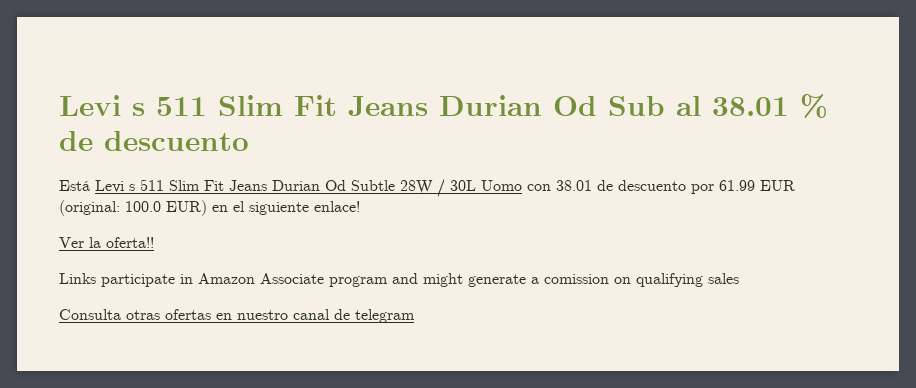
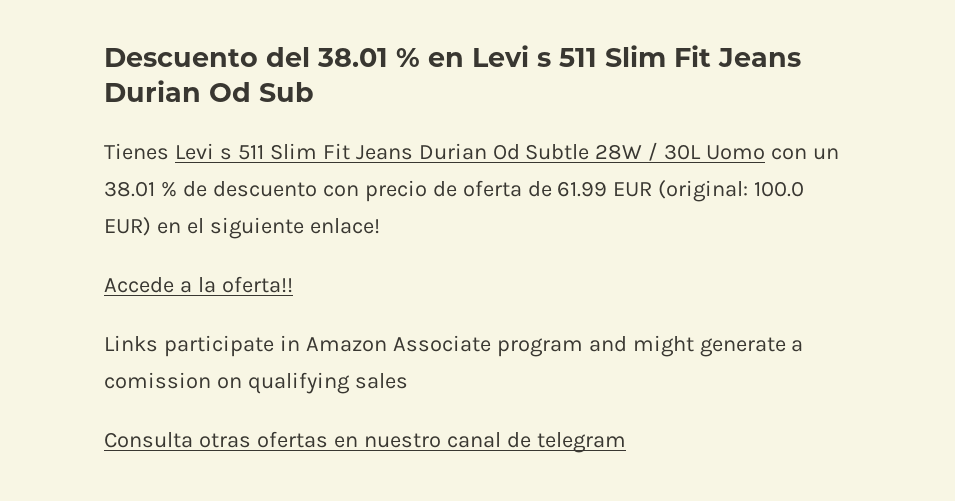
(59, 105) none -> [104,47,464,67] Descuento del 38.01 % en
[676,94,828,118] [59,131,249,151] [59,180,90,191] al 38.01 % de descuento // Está -> [104,143,169,160] // Tienes
[556,180,714,194] 38.01 de descuento por -> [813,148,840,160] [104,180,552,202] un 38.01 % de descuento con precio de oferta de
[59,237,84,248] Ver -> [104,277,192,293] Accede a

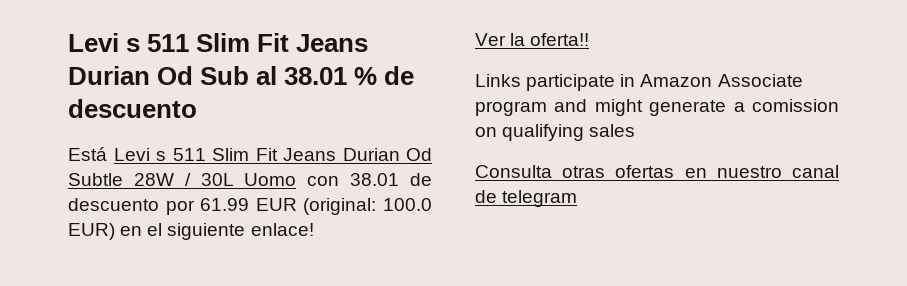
[104,47,464,67] Descuento del 38.01 % en -> (68, 42) none
[104,143,169,160] // Tienes -> [256,66,415,85] [68,99,197,118] [68,147,107,161] al 38.01 % de descuento // Está
[813,148,840,160] [104,180,552,202] un 38.01 % de descuento con precio de oferta de -> [350,173,432,186] [68,198,195,215] 38.01 de descuento por
[104,277,192,293] Accede a -> [475,33,506,46] Ver

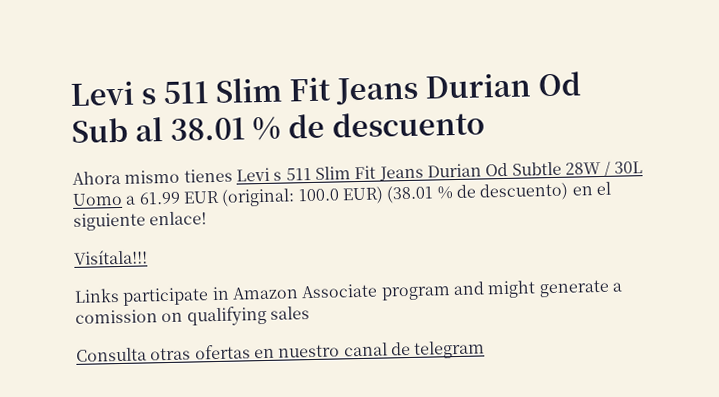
[68,147,107,161] Está -> [72,168,233,185] Ahora mismo tienes
[307,173,432,186] [68,198,195,215] con 38.01 de descuento por -> [125,195,137,205] a
(115, 231) none -> [386,182,570,204] (38.01 % de descuento)
[475,33,590,46] Ver la oferta!! -> [74,249,148,265] Visítala!!!

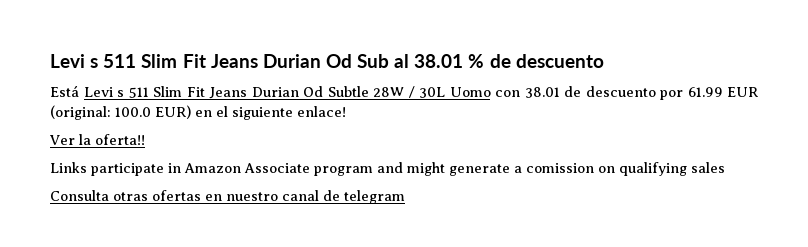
[72,168,233,185] Ahora mismo tienes -> [50,85,79,97] Está
[125,195,137,205] a -> [495,86,683,100] con 38.01 de descuento por
[386,182,570,204] (38.01 % de descuento) -> (191, 112) none
[74,249,148,265] Visítala!!! -> [49,134,145,145] Ver la oferta!!

